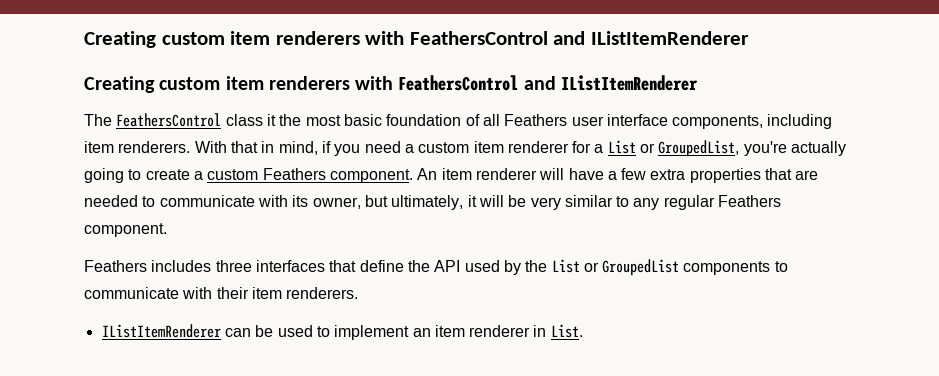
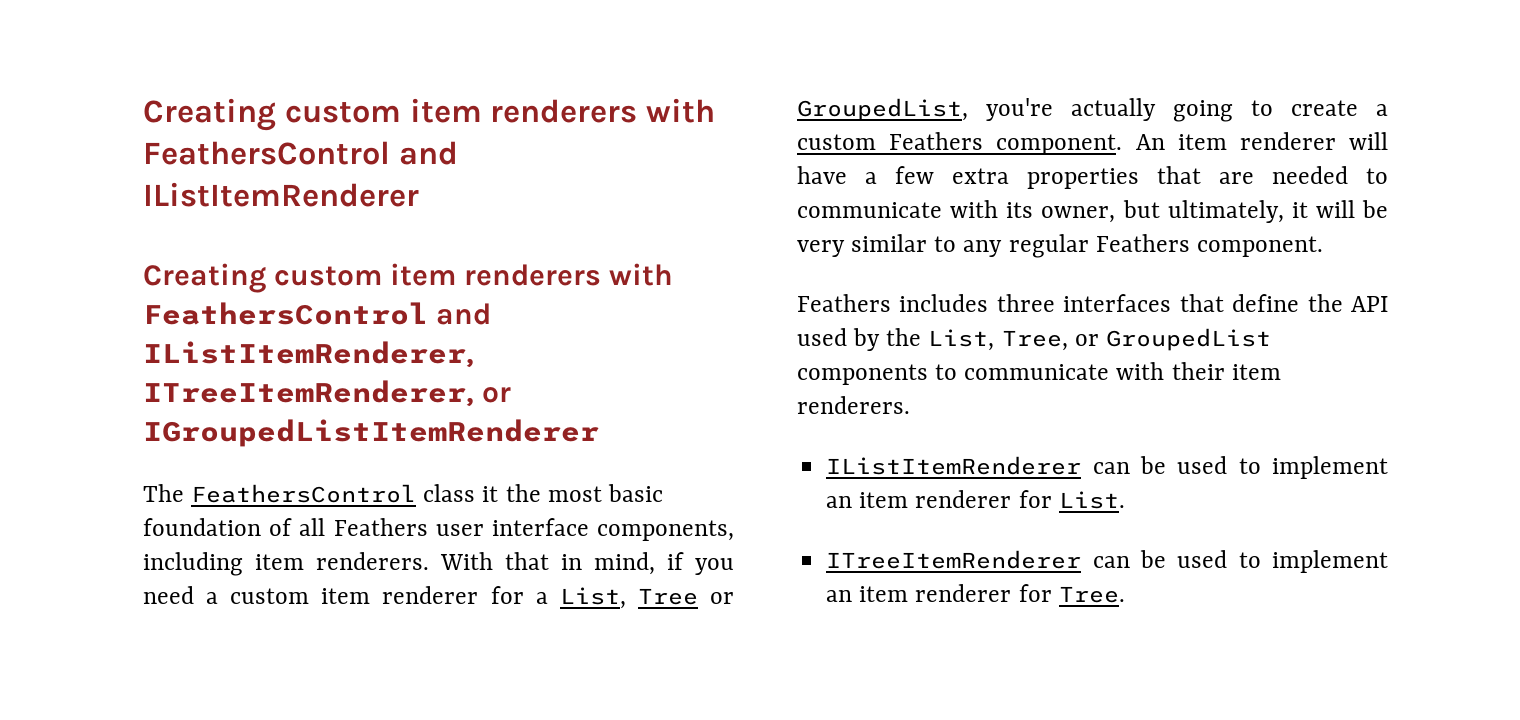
[560,75,698,91] IListItemRenderer -> [143,341,474,368] [143,380,512,407] [143,419,599,447] IListItemRenderer, ITreeItemRenderer, or IGroupedListItemRenderer
[607,140,636,154] List -> [559,587,698,609] List, Tree
[551,259,580,273] List -> [928,329,1068,351] List, Tree,
[533,325,547,337] in -> [1018,490,1052,508] for
(583, 331) none -> [826,550,1388,573] [826,584,1125,603] // ITreeItemRenderer can be used to implement an item renderer for Tree.

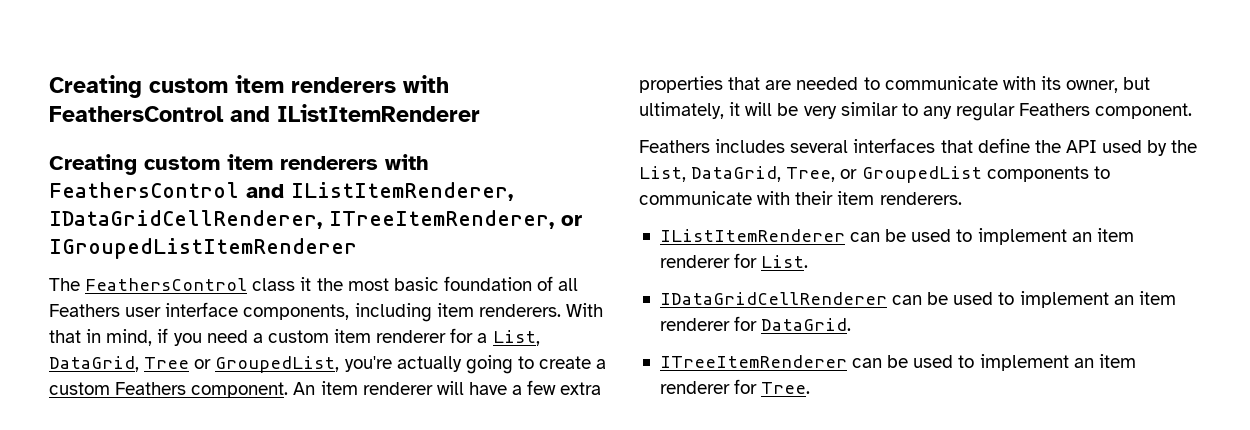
(474, 354) none -> [49,210,322,229] IDataGridCellRenderer,
(626, 598) none -> [49,356,139,372] DataGrid,
[996,294,1055,312] three -> [790,140,849,153] several
(995, 340) none -> [691,166,782,182] DataGrid,
(1125, 500) none -> [659,291,1176,308] [659,316,852,331] // IDataGridCellRenderer can be used to implement an item renderer for DataGrid.

